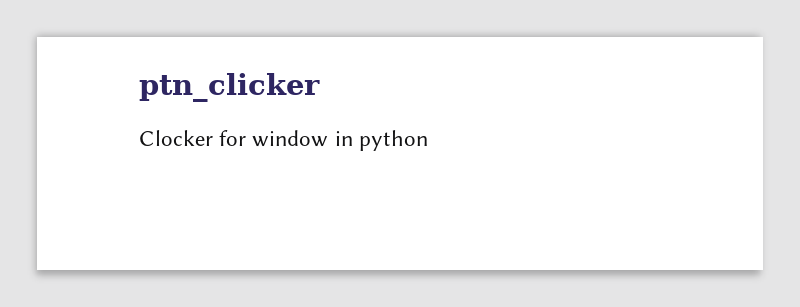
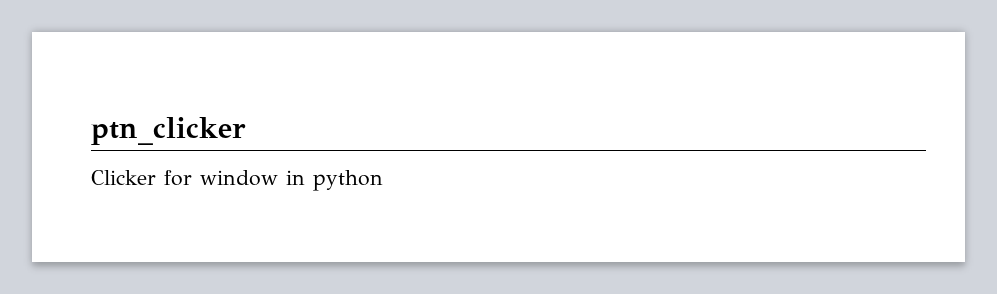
[139,130,213,146] Clocker -> [91,170,156,185] Clicker

